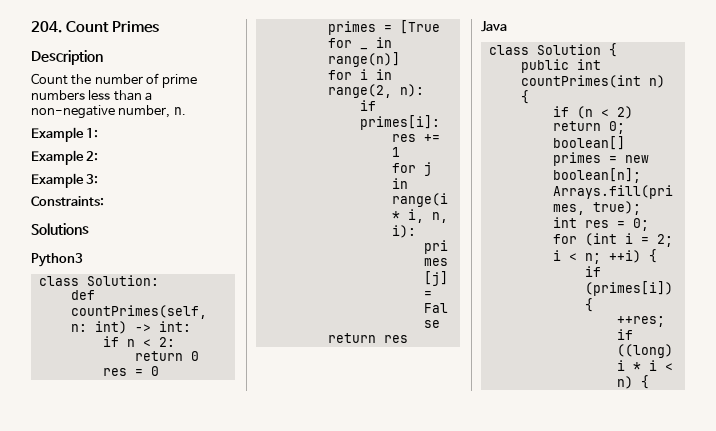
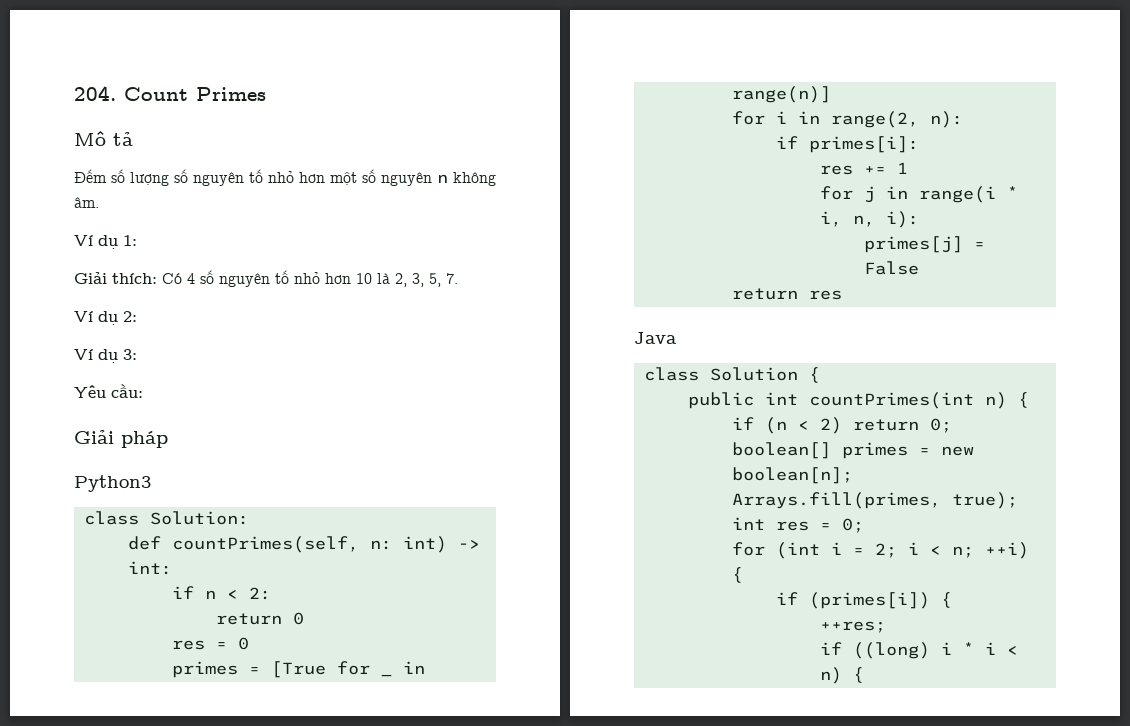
[31,50,103,65] [31,73,197,88] [31,90,153,101] [31,105,186,119] [31,127,99,142] [31,150,99,165] [31,173,84,188] Description // Count the number of prime numbers less than a non-negative number, n. // Example 1: // Example 2: // Example -> [74,131,133,146] [74,169,496,186] [74,197,99,208] [74,235,137,249] [74,270,458,287] [74,311,137,325] [74,349,118,363] Mô tả // Đếm số lượng số nguyên tố nhỏ hơn một số nguyên n không âm. // Ví dụ 1: // Giải thích: Có 4 số nguyên tố nhỏ hơn 10 là 2, 3, 5, 7. // Ví dụ 2: // Ví dụ
[31,196,104,206] [31,223,89,235] Constraints: // Solutions -> [74,384,143,398] [74,430,168,448] Yêu cầu: // Giải pháp

